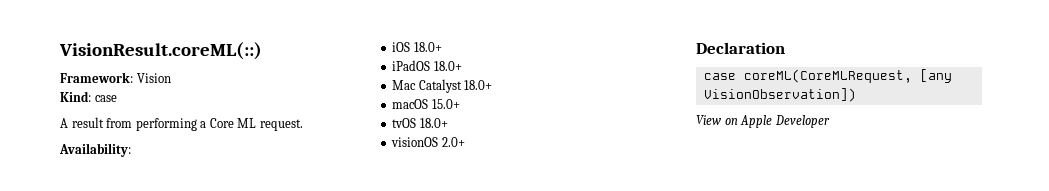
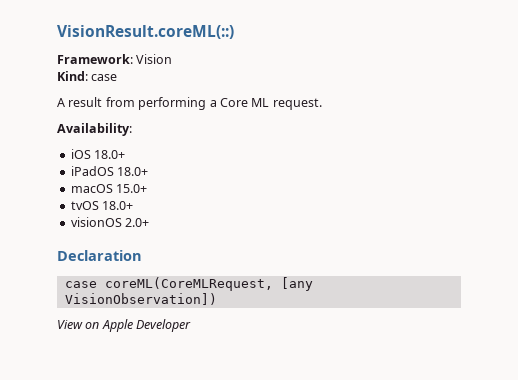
[392,79,493,93] // Mac Catalyst 18.0+ -> (149, 171) none

